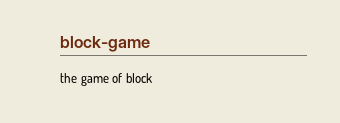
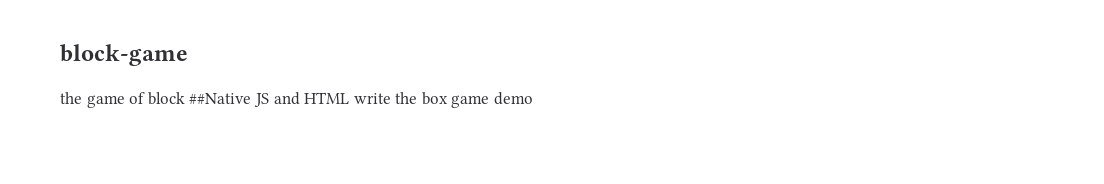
(152, 78) none -> [189,92,534,108] ##Native JS and HTML write the box game demo

